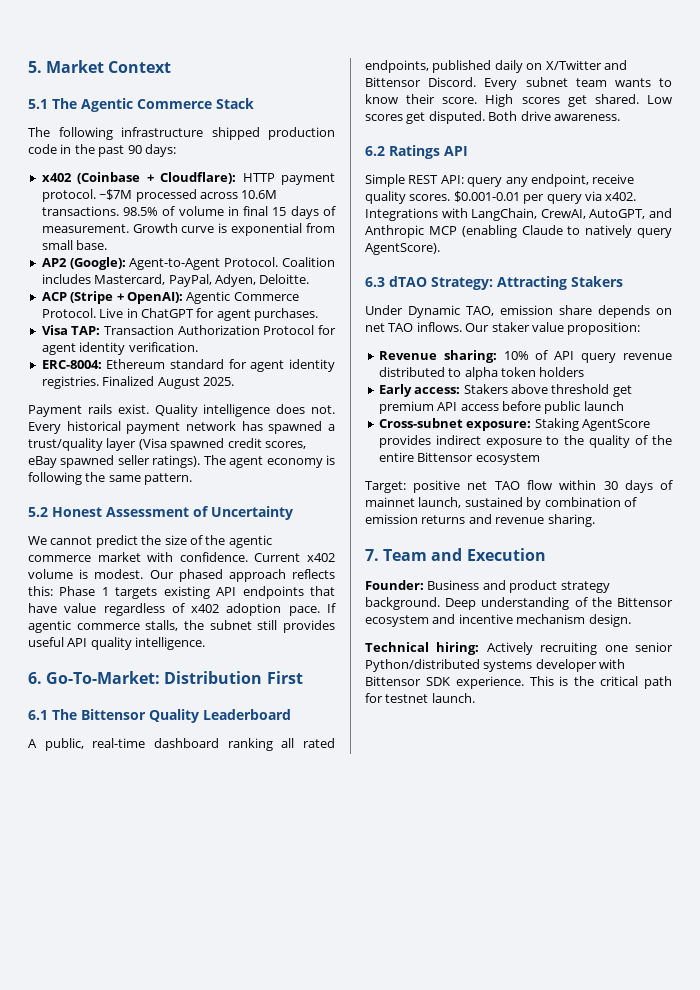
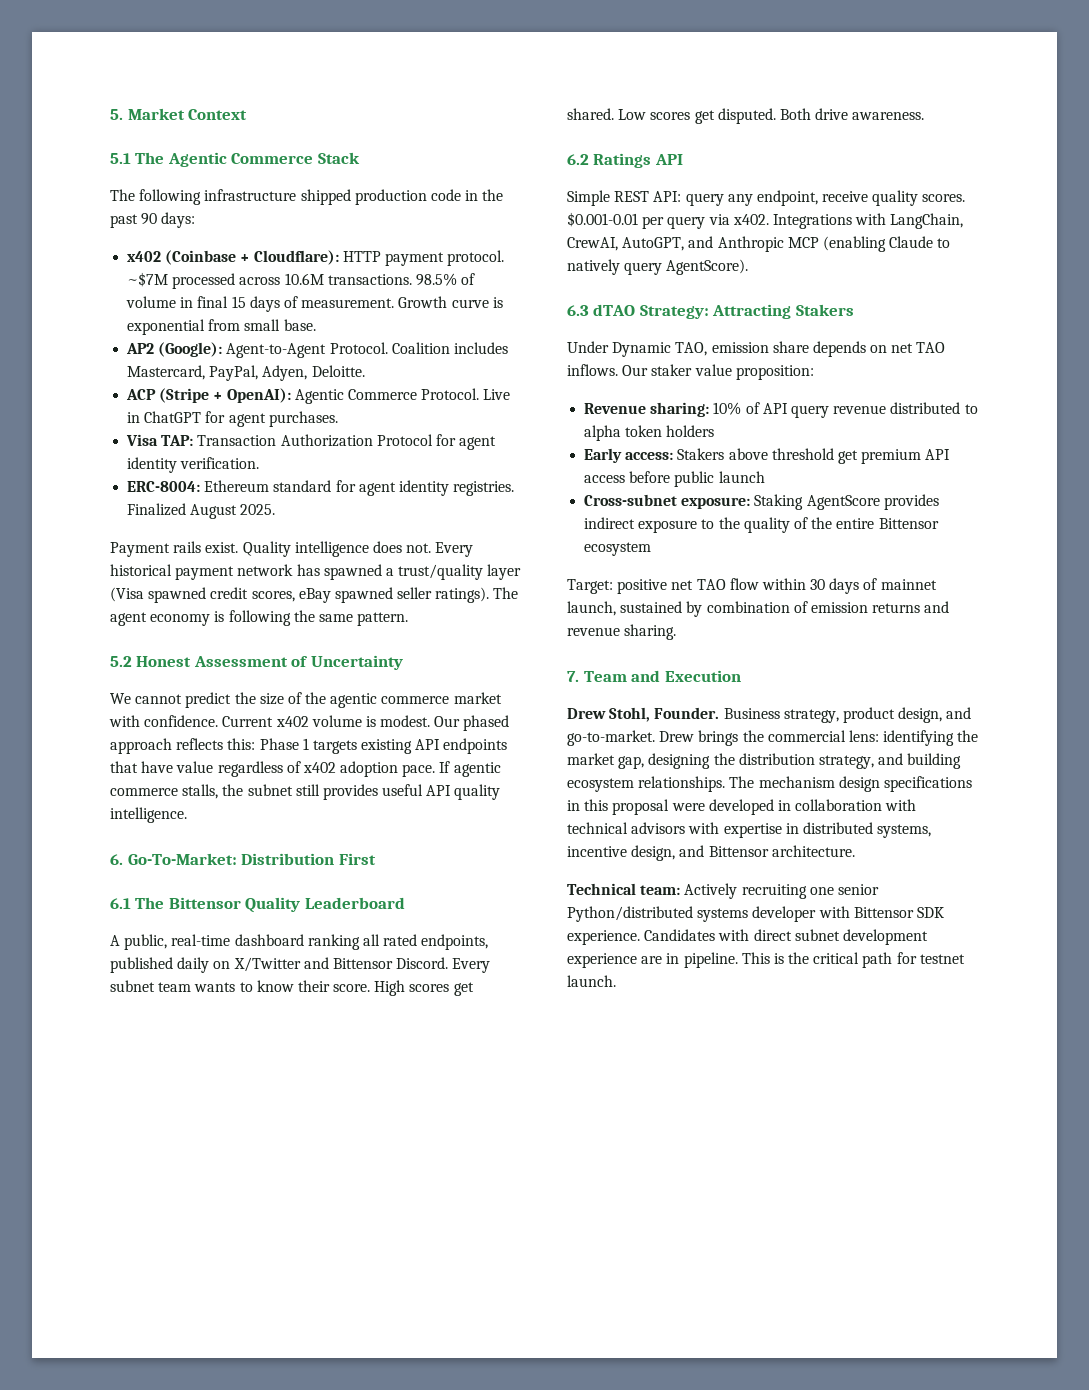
[365,580,610,593] [365,597,673,610] [365,614,631,627] Founder: Business and product strategy background. Deep understanding of the Bittensor ecosystem and incentive mechanism design. -> [567,707,972,723] [567,730,979,746] [567,753,962,769] [567,776,972,792] [567,799,917,815] [567,822,932,838] [567,845,855,861] Drew Stohl, Founder. Business strategy, product design, and go-to-market. Drew brings the commercial lens: identifying the market gap, designing the distribution strategy, and building ecosystem relationships. The mechanism design specifications in this proposal were developed in collaboration with technical advisors with expertise in distributed systems, incentive design, and Bittensor architecture.
[436,642,480,655] hiring: -> [640,885,681,895] team:
(524, 682) none -> [644,929,928,945] [567,952,738,968] Candidates with direct subnet development experience are in pipeline.

